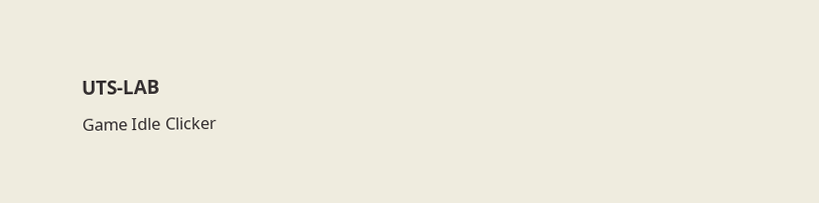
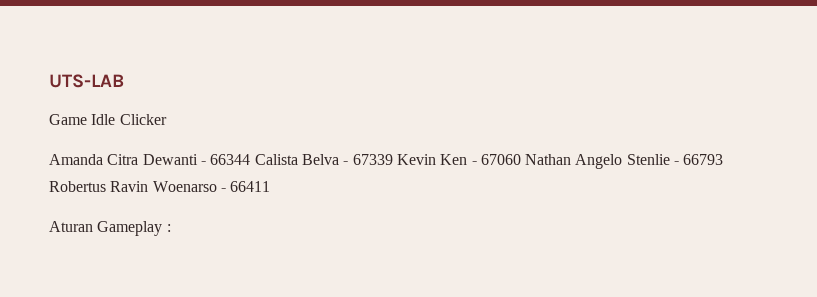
(217, 123) none -> [49,154,724,169] [49,181,271,192] [49,221,171,236] // Amanda Citra Dewanti - 66344 Calista Belva - 67339 Kevin Ken - 67060 Nathan Angelo Stenlie - 66793 Robertus Ravin Woenarso - 66411 // Aturan Gameplay :

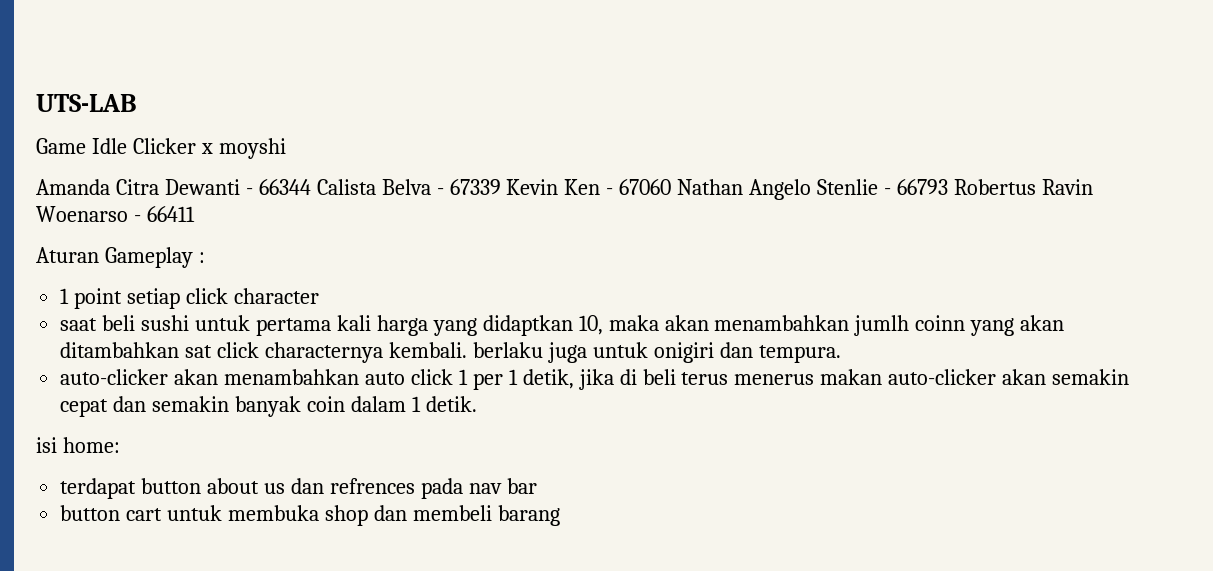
(167, 119) none -> [200,138,286,159] x moyshi
(171, 228) none -> [60,288,319,309] [60,315,1065,336] [60,342,841,363] [60,369,1130,390] [60,396,477,417] [36,437,120,453] [60,478,537,499] [60,505,560,526] // 1 point setiap click character // saat beli sushi untuk pertama kali harga yang didaptkan 10, maka akan menambahkan jumlh coinn yang akan ditambahkan sat click characternya kembali. berlaku juga untuk onigiri dan tempura. // auto-clicker akan menambahkan auto click 1 per 1 detik, jika di beli terus menerus makan auto-clicker akan semakin cepat dan semakin banyak coin dalam 1 detik. // isi home: // terdapat button about us dan refrences pada nav bar // button cart untuk membuka shop dan membeli barang

